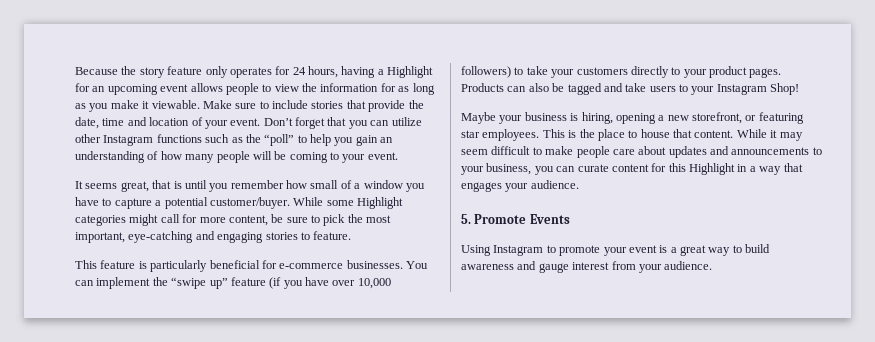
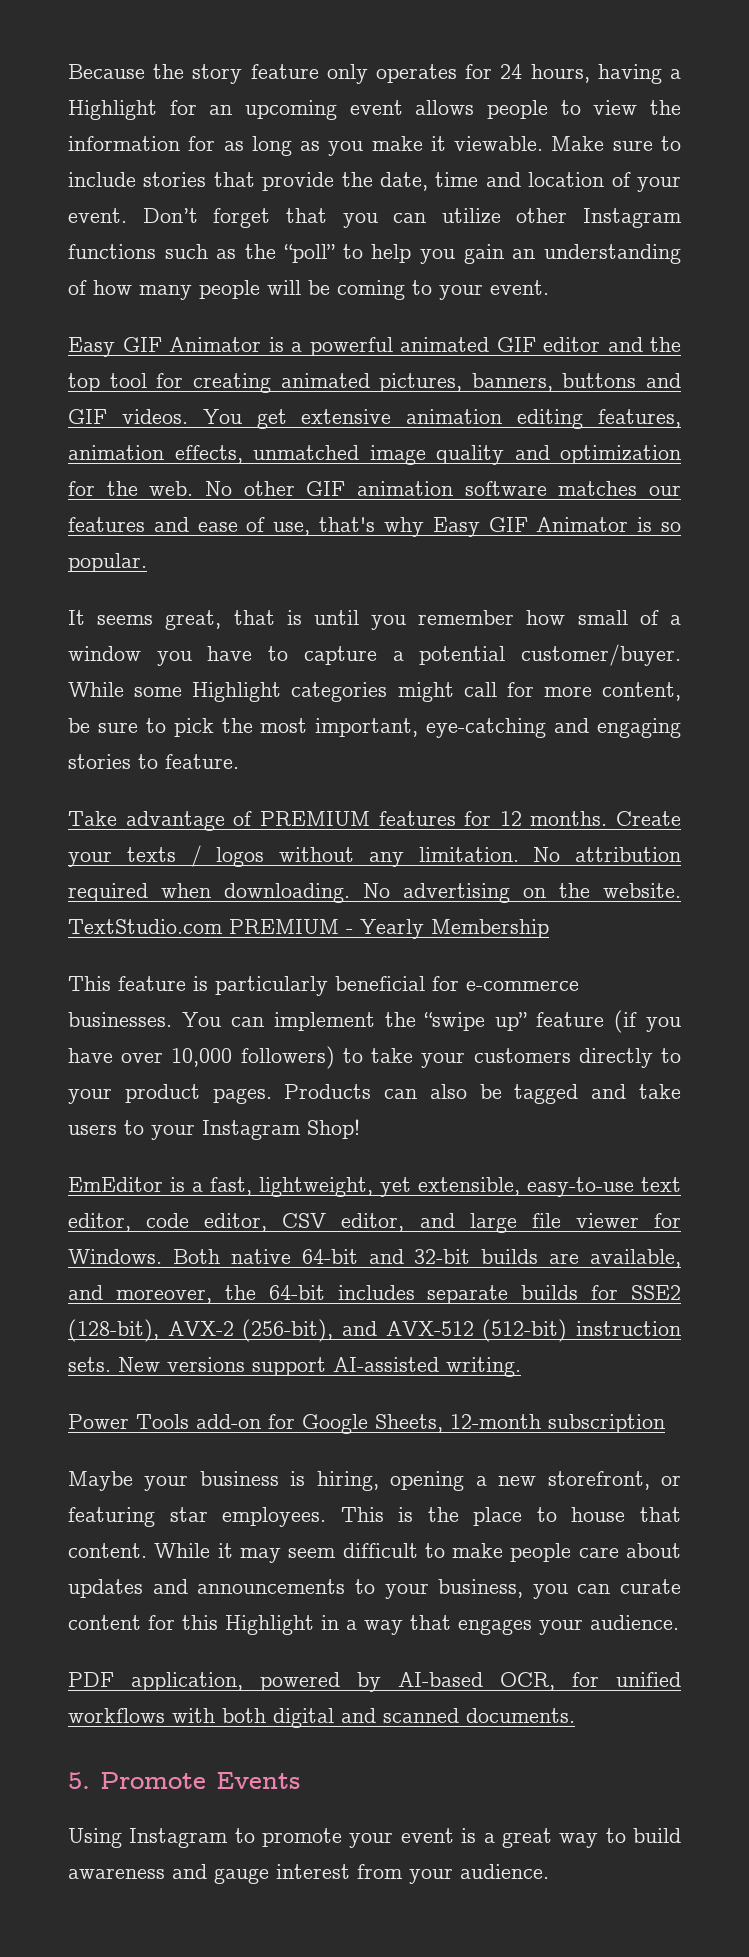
(398, 156) none -> [68,337,681,357] [68,373,681,393] [68,409,681,429] [68,445,681,465] [68,481,681,496] [68,517,681,537] [68,553,147,572] // Easy GIF Animator is a powerful animated GIF editor and the top tool for creating animated pictures, banners, buttons and GIF videos. You get extensive animation editing features, animation effects, unmatched image quality and optimization for the web. No other GIF animation software matches our features and ease of use, that's why Easy GIF Animator is so popular.
(352, 235) none -> [68,811,681,831] [68,845,681,867] [68,883,681,903] [68,919,549,939] // Take advantage of PREMIUM features for 12 months. Create your texts / logos without any limitation. No attribution required when downloading. No advertising on the website. TextStudio.com PREMIUM - Yearly Membership
(800, 89) none -> [68,1177,681,1197] [68,1213,681,1233] [68,1249,681,1268] [68,1285,681,1304] [68,1319,682,1342] [68,1357,521,1377] [68,1414,665,1434] // EmEditor is a fast, lightweight, yet extensible, easy-to-use text editor, code editor, CSV editor, and large file viewer for Windows. Both native 64-bit and 32-bit builds are available, and moreover, the 64-bit includes separate builds for SSE2 (128-bit), AVX-2 (256-bit), and AVX-512 (512-bit) instruction sets. New versions support AI-assisted writing. // Power Tools add-on for Google Sheets, 12-month subscription
(579, 184) none -> [68,1672,681,1692] [68,1708,575,1728] // PDF application, powered by AI-based OCR, for unified workflows with both digital and scanned documents.

